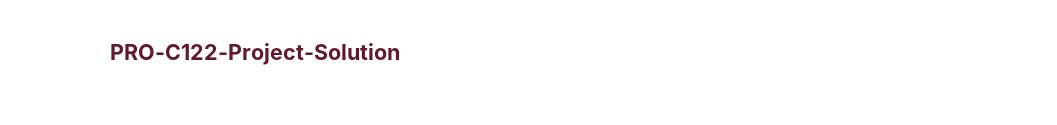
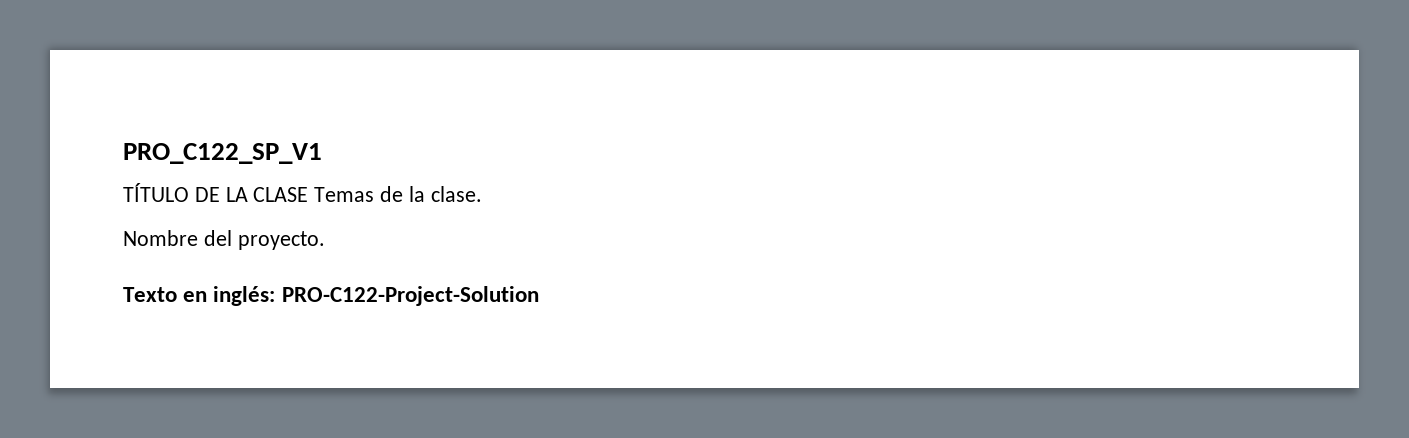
(110, 54) none -> [123,143,322,164] [123,183,482,202] [123,230,325,250] [123,286,276,306] PRO_C122_SP_V1 // TÍTULO DE LA CLASE Temas de la clase. // Nombre del proyecto. // Texto en inglés:

